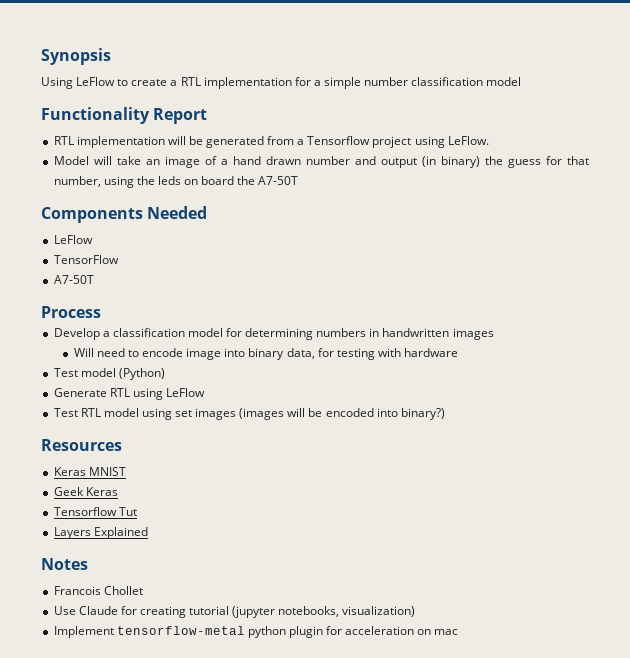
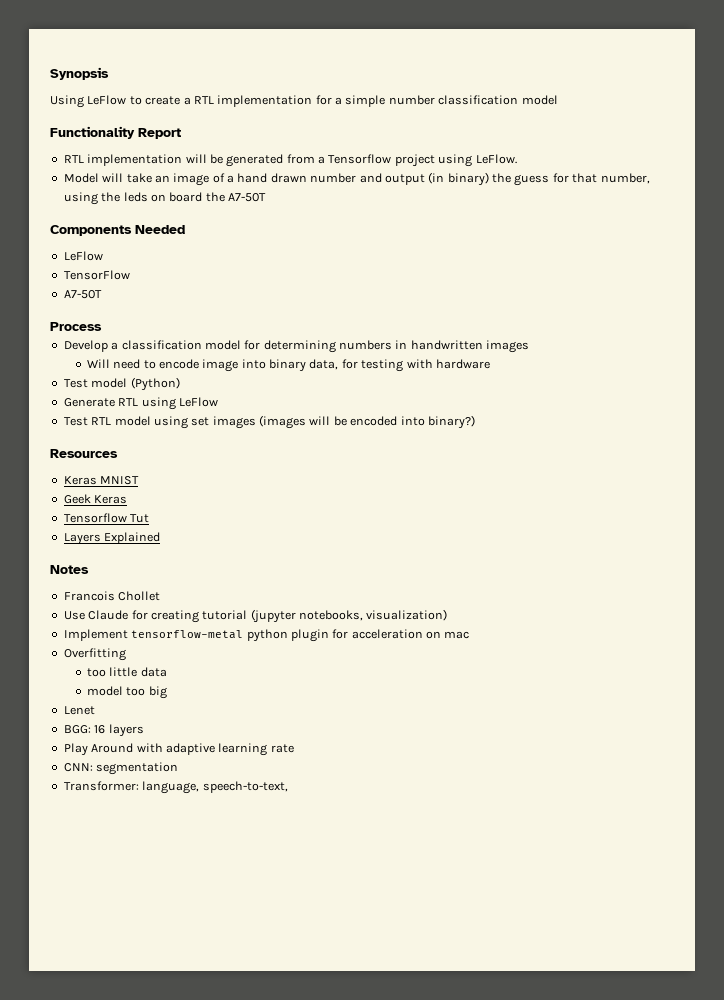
(459, 632) none -> [63,648,126,661] [86,667,167,677] [86,686,167,699] [63,706,95,715] [63,724,144,737] [63,743,294,756] [63,762,179,775] [63,781,288,794] // Overfitting // too little data // model too big // Lenet // BGG: 16 layers // Play Around with adaptive learning rate // CNN: segmentation // Transformer: language, speech-to-text,

